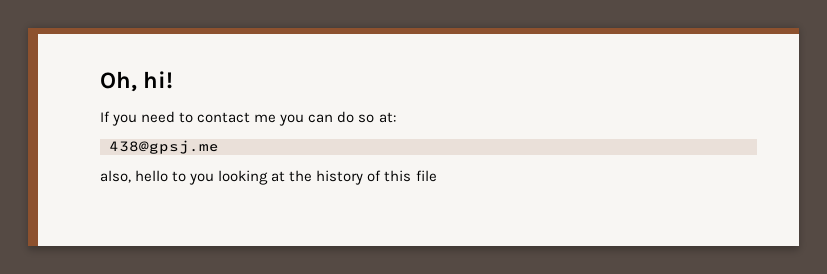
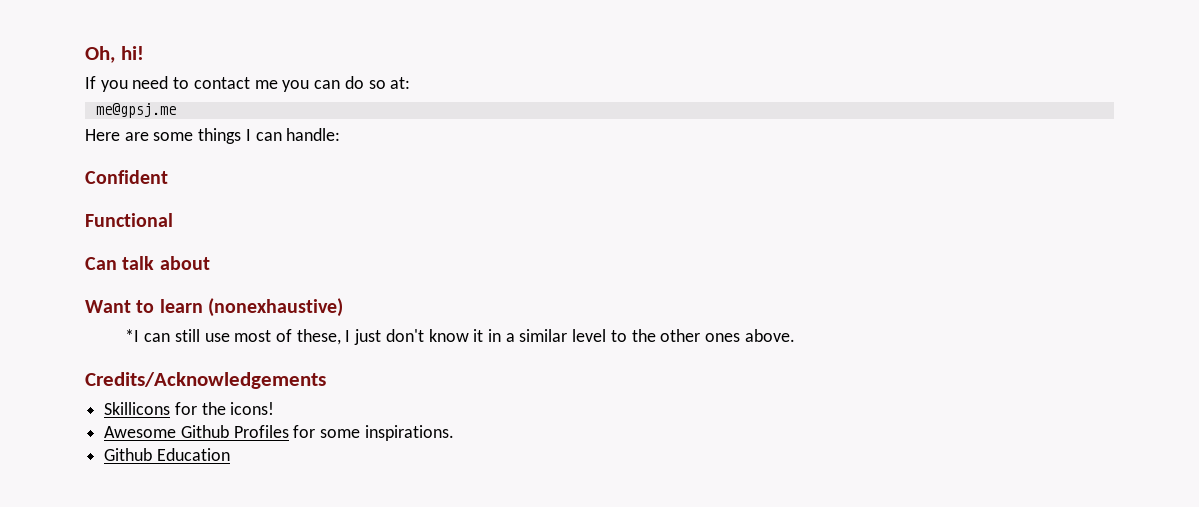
[109,140,219,154] [100,170,437,185] 438@gpsj.me // also, hello to you looking at the history of this file -> [95,103,176,118] [85,128,341,144] [85,170,168,184] [85,213,173,227] [85,256,210,270] [85,298,343,317] [125,329,795,345] [85,372,326,389] [104,402,275,415] [104,425,454,441] [104,448,230,461] me@gpsj.me // Here are some things I can handle: // Confident // Functional // Can talk about // Want to learn (nonexhaustive) // *I can still use most of these, I just don't know it in a similar level to the other ones above. // Credits/Acknowledgements // Skillicons for the icons! // Awesome Github Profiles for some inspirations. // Github Education

